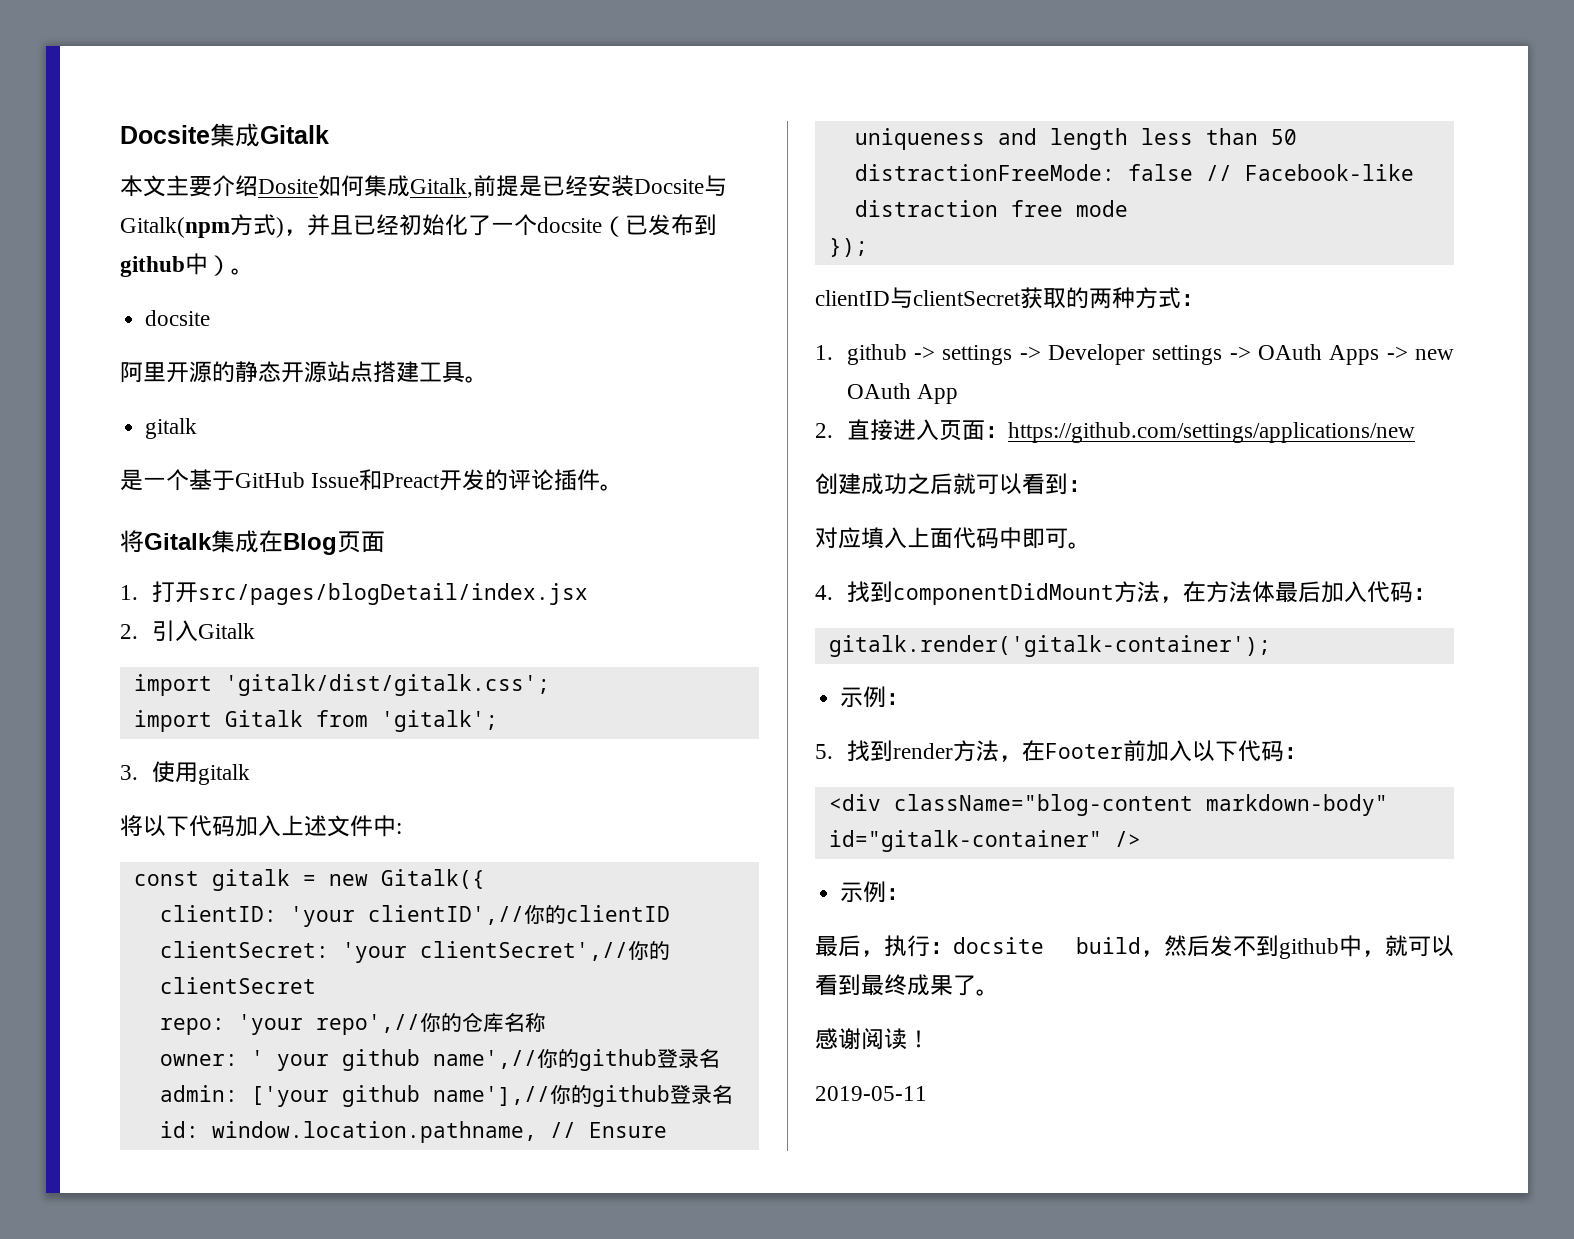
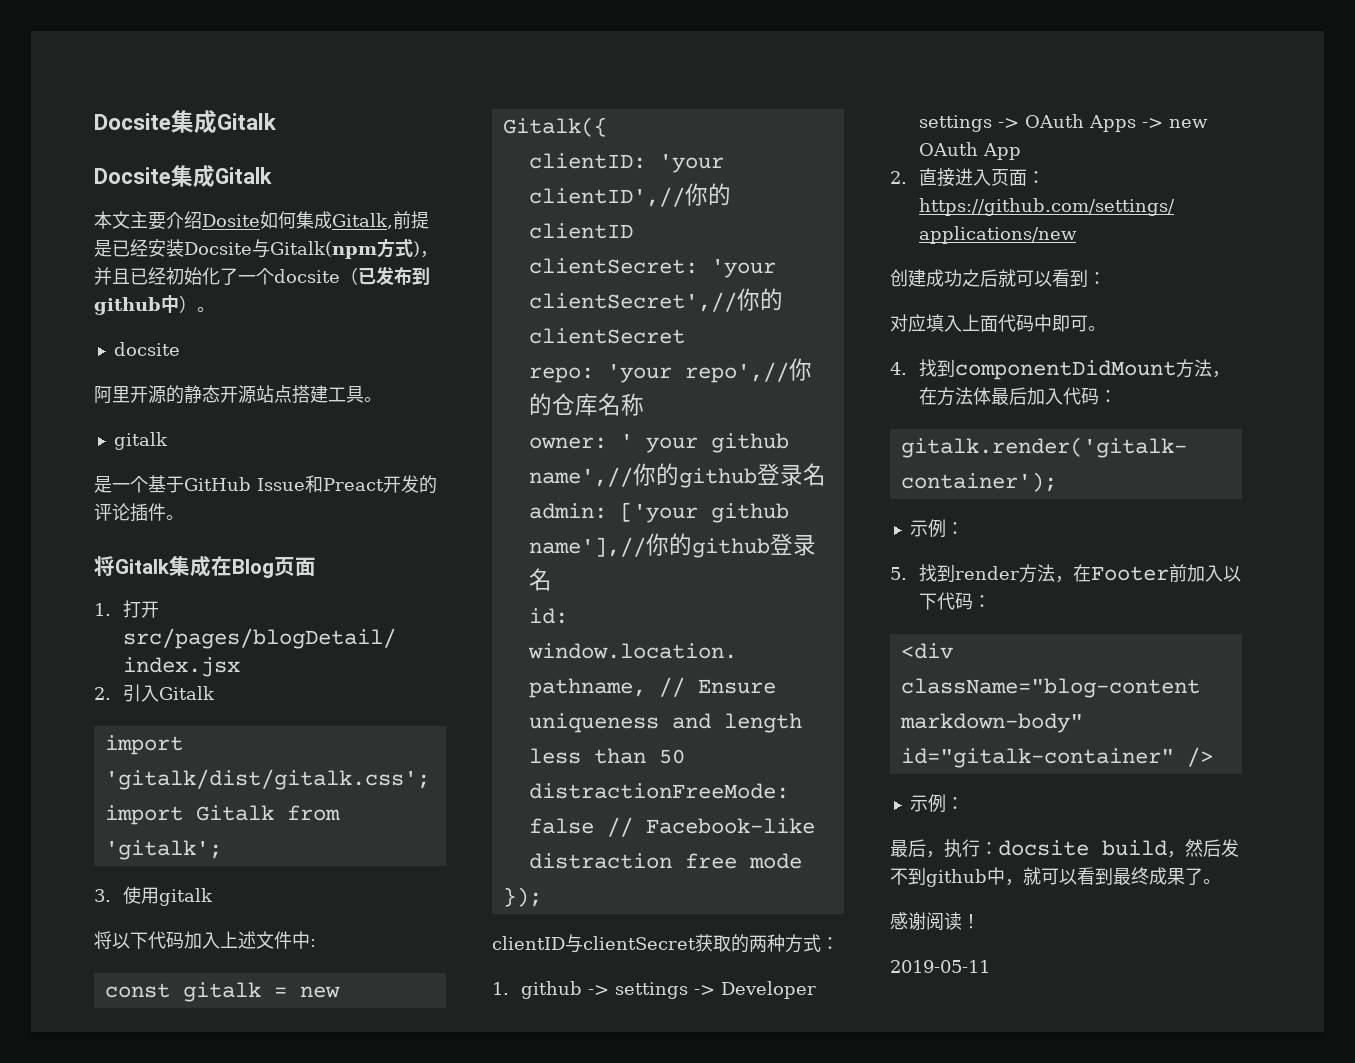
[120,123,329,147] Docsite集成Gitalk -> [94,110,277,134] [94,165,272,188] Docsite集成Gitalk // Docsite集成Gitalk

